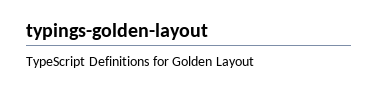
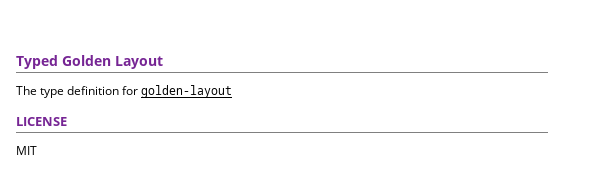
[26,23,208,40] [26,56,255,68] typings-golden-layout // TypeScript Definitions for Golden Layout -> [16,55,163,69] [16,85,233,98] [16,117,67,126] [16,146,37,155] Typed Golden Layout // The type definition for golden-layout // LICENSE // MIT

